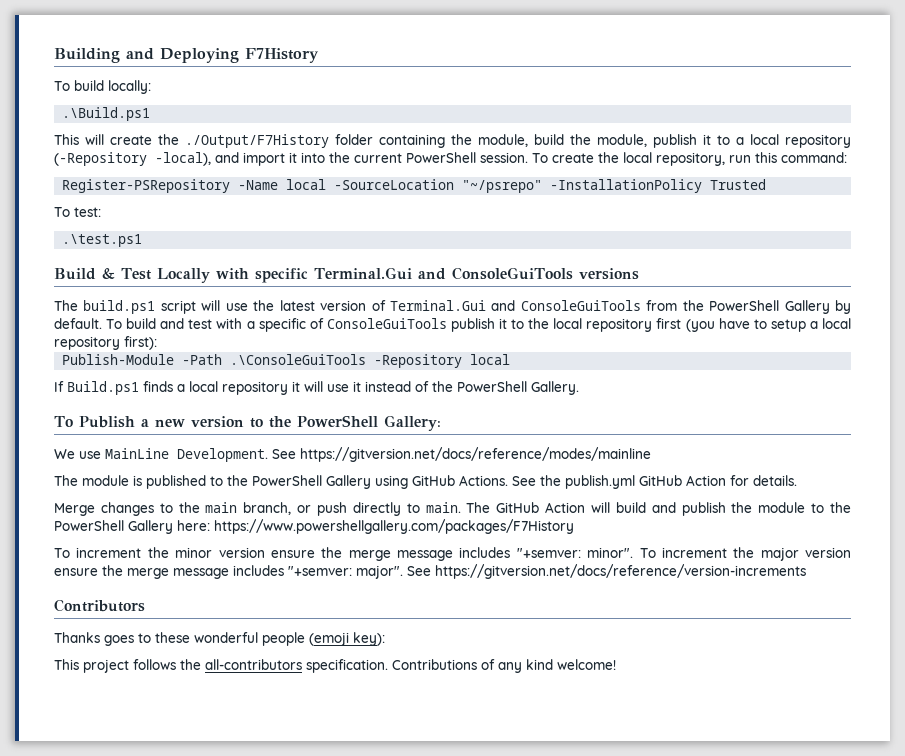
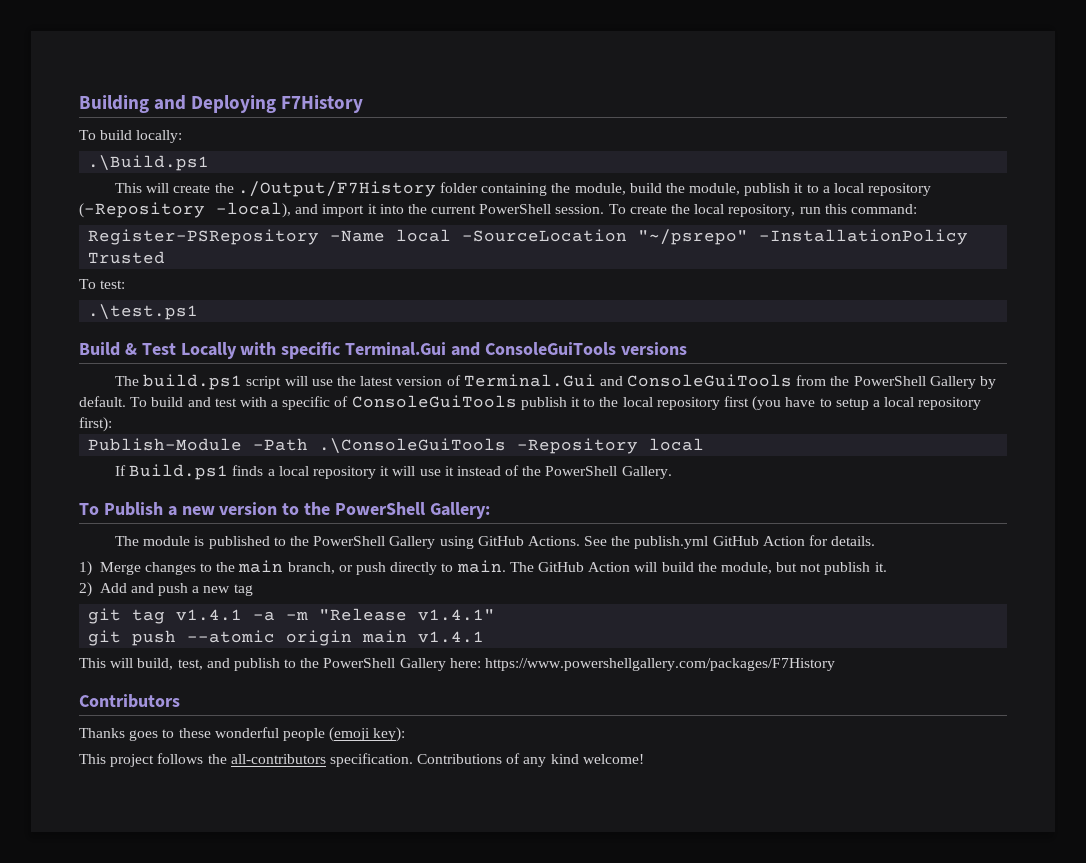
[54,447,651,462] // We use MainLine Development. See https://gitversion.net/docs/reference/modes/mainline -> (490, 510) none
(797, 480) none -> [79,561,92,576] 1)
[651,502,806,516] and publish the module -> [697,562,887,575] [79,582,253,597] [88,608,496,624] [88,630,485,646] [79,658,280,671] the module, but not publish it. // 2) Add and push a new tag // git tag v1.4.1 -a -m "Release v1.4.1" // git push --atomic origin main v1.4.1 // This will build, test, and publish
[54,547,851,561] [54,564,806,579] // To increment the minor version ensure the merge message includes "+semver: minor". To increment the major version ensure the merge message includes "+semver: major". See https://gitversion.net/docs/reference/version-increments -> (836, 664) none

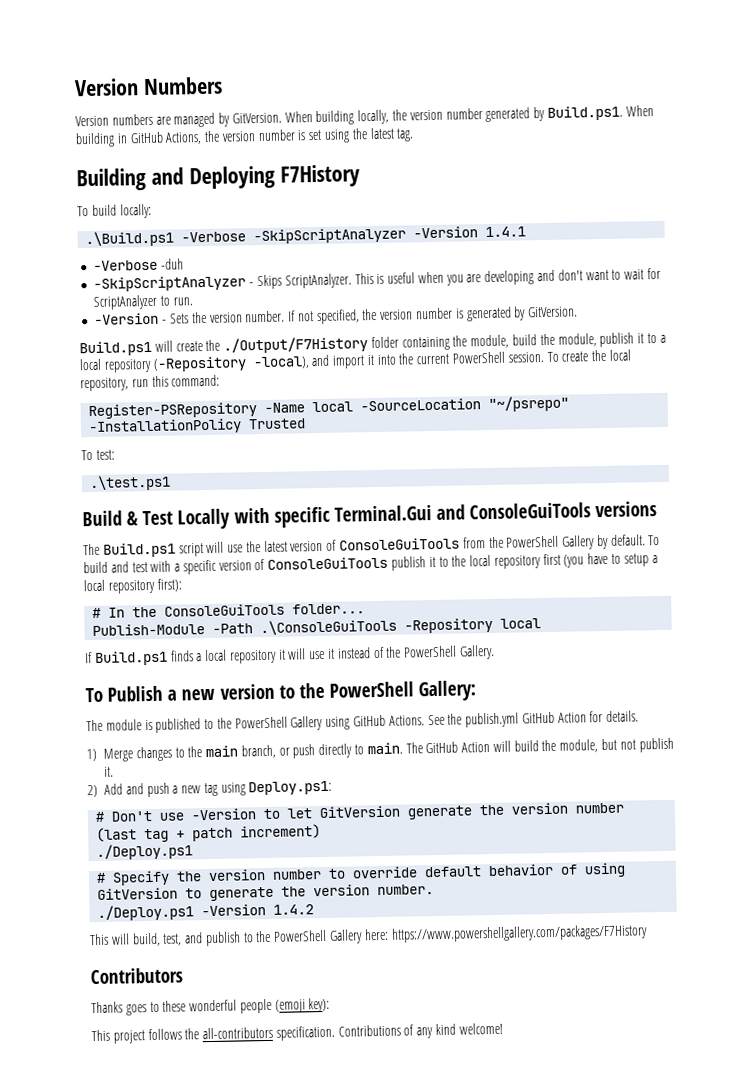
(79, 104) none -> [74,76,223,97] [75,105,654,128] [75,127,415,148] Version Numbers // Version numbers are managed by GitVersion. When building locally, the version number generated by Build.ps1. When building in GitHub Actions, the version number is set using the latest tag. //
[115,183,143,193] // This -> [181,226,527,245] [93,258,185,271] [93,267,661,292] [93,294,193,310] [94,306,579,325] [79,340,152,357] -Verbose -SkipScriptAnalyzer -Version 1.4.1 // -Verbose -duh // -SkipScriptAnalyzer - Skips ScriptAnalyzer. This is useful when you are developing and don't want to wait for ScriptAnalyzer to run. // -Version - Sets the version number. If not specified, the version number is generated by GitVersion. // Build.ps1
[143,374,243,390] build.ps1 -> [102,542,176,558] Build.ps1
[463,374,623,387] Terminal.Gui and -> (338, 545) none
(331, 403) none -> [218,560,252,571] version
(112, 424) none -> [92,603,366,619] // # In the ConsoleGuiTools folder...
[88,608,496,624] [88,630,485,646] // git tag v1.4.1 -a -m "Release v1.4.1" // git push --atomic origin main v1.4.1 -> [220,780,333,796] [95,802,625,822] [96,824,322,843] [96,843,194,860] [96,862,627,886] [97,884,435,902] [97,903,315,921] using Deploy.ps1: // # Don't use -Version to let GitVersion generate the version number (last tag + patch increment) // ./Deploy.ps1 // # Specify the version number to override default behavior of using GitVersion to generate the version number. // ./Deploy.ps1 -Version 1.4.2

